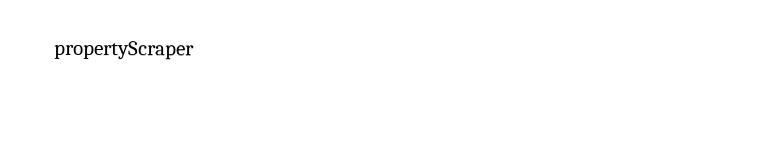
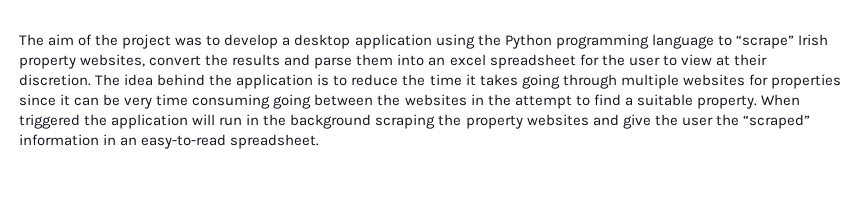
[54,40,195,60] propertyScraper -> [19,34,828,49] [19,54,767,69] [19,74,841,89] [19,94,800,109] [19,114,810,129] [19,134,320,149] The aim of the project was to develop a desktop application using the Python programming language to “scrape” Irish property websites, convert the results and parse them into an excel spreadsheet for the user to view at their discretion. The idea behind the application is to reduce the time it takes going through multiple websites for properties since it can be very time consuming going between the websites in the attempt to find a suitable property. When triggered the application will run in the background scraping the property websites and give the user the “scraped” information in an easy-to-read spreadsheet.

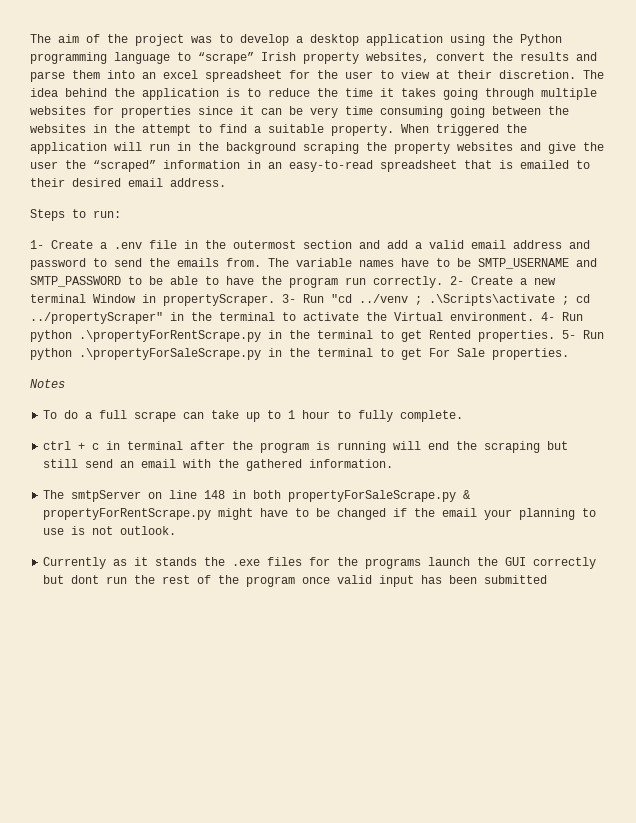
[230,134,320,149] spreadsheet. -> [380,160,590,172] [30,178,226,187] [30,209,121,221] [30,240,590,249] [30,258,597,270] [30,276,556,288] [30,294,590,306] [30,312,583,324] [30,330,604,342] [30,348,569,360] [30,379,65,388] [43,410,464,422] [43,441,569,453] [43,459,394,471] [43,490,471,502] [43,508,597,520] [43,526,177,535] [43,557,597,569] [43,575,548,587] spreadsheet that is emailed to their desired email address. // Steps to run: // 1- Create a .env file in the outermost section and add a valid email address and password to send the emails from. The variable names have to be SMTP_USERNAME and SMTP_PASSWORD to be able to have the program run correctly. 2- Create a new terminal Window in propertyScraper. 3- Run "cd ../venv ; .\Scripts\activate ; cd ../propertyScraper" in the terminal to activate the Virtual environment. 4- Run python .\propertyForRentScrape.py in the terminal to get Rented properties. 5- Run python .\propertyForSaleScrape.py in the terminal to get For Sale properties. // Notes // To do a full scrape can take up to 1 hour to fully complete. // ctrl + c in terminal after the program is running will end the scraping but still send an email with the gathered information. // The smtpServer on line 148 in both propertyForSaleScrape.py & propertyForRentScrape.py might have to be changed if the email your planning to use is not outlook. // Currently as it stands the .exe files for the programs launch the GUI correctly but dont run the rest of the program once valid input has been submitted

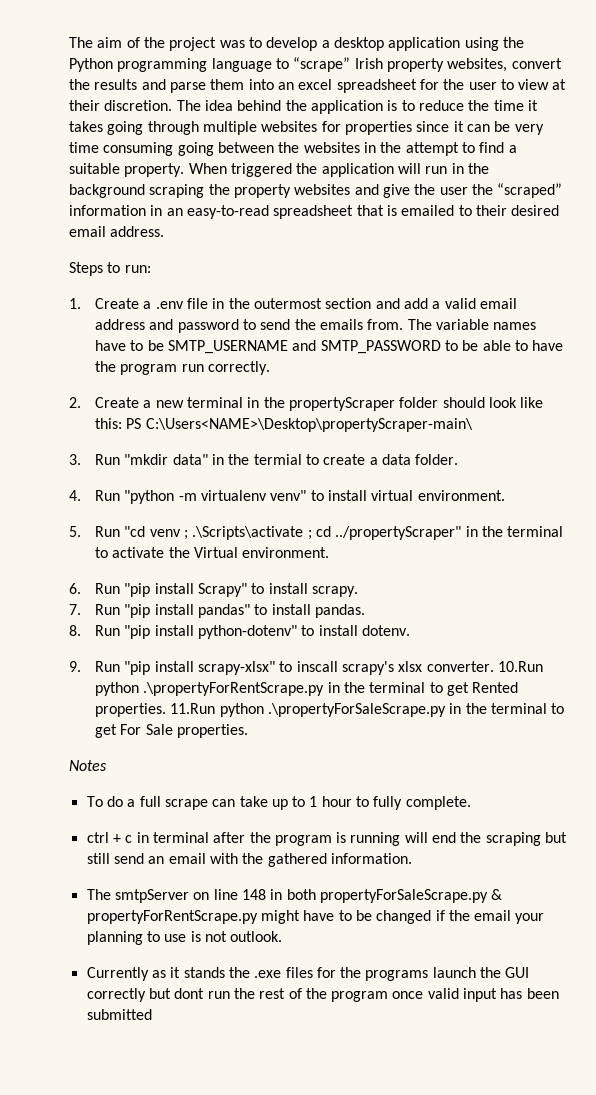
[30,240,44,249] 1- -> [69,298,81,309] 1.
[450,276,464,285] 2- -> [69,397,81,408] // 2.
[93,294,296,306] Window in propertyScraper. 3- -> [247,397,544,411] [95,418,473,432] [69,454,459,465] [69,490,505,504] [69,526,81,537] in the propertyScraper folder should look like this: PS C:\Users<NAME>\Desktop\propertyScraper-main\ // 3. Run "mkdir data" in the termial to create a data folder. // 4. Run "python -m virtualenv venv" to install virtual environment. // 5.
[359,294,408,303] ../venv -> [149,529,181,537] venv
[541,312,583,321] 4- Run -> [69,583,358,597] [69,604,365,618] [69,625,410,639] [69,661,543,675] // 6. Run "pip install Scrapy" to install scrapy. // 7. Run "pip install pandas" to install pandas. // 8. Run "pip install python-dotenv" to install dotenv. // 9. Run "pip install scrapy-xlsx" to inscall scrapy's xlsx converter. 10.Run
[562,330,604,339] 5- Run -> [170,703,216,714] 11.Run

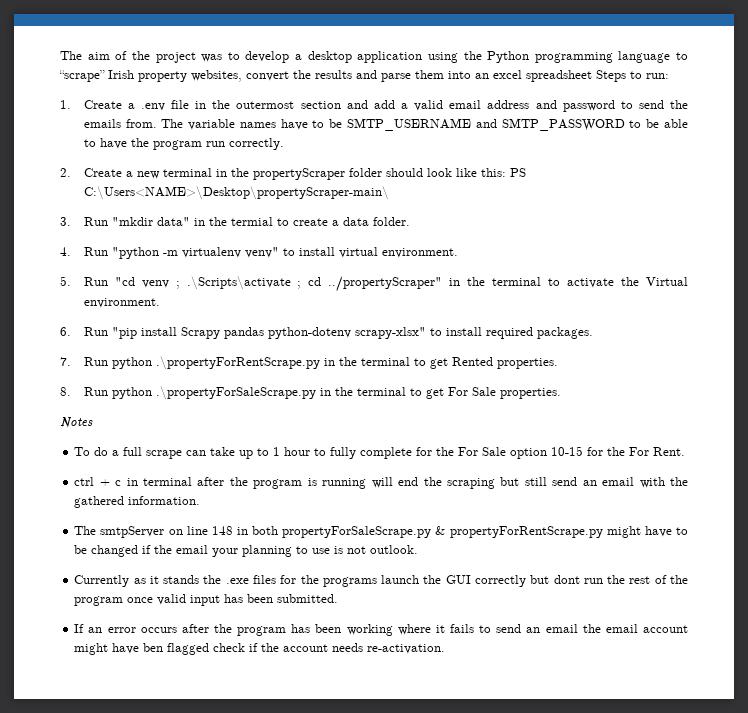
[419,79,567,90] [69,100,538,114] [69,121,544,135] [69,142,517,156] [69,163,489,177] [69,183,563,198] [69,205,560,219] [69,226,165,237] for the user to view at their discretion. The idea behind the application is to reduce the time it takes going through multiple websites for properties since it can be very time consuming going between the websites in the attempt to find a suitable property. When triggered the application will run in the background scraping the property websites and give the user the “scraped” information in an easy-to-read spreadsheet that is emailed to their desired email address. // -> (592, 76) none
[198,583,358,597] [69,604,365,618] [69,625,410,639] [69,661,543,675] Scrapy" to install scrapy. // 7. Run "pip install pandas" to install pandas. // 8. Run "pip install python-dotenv" to install dotenv. // 9. Run "pip install scrapy-xlsx" to inscall scrapy's xlsx converter. 10.Run -> [180,327,593,339] [60,357,108,366] Scrapy pandas python-dotenv scrapy-xlsx" to install required packages. // 7. Run
[170,703,216,714] 11.Run -> [60,387,108,396] // 8. Run
[405,796,471,810] complete. -> [360,446,686,459] complete for the For Sale option 10-15 for the For Rent.
[86,1009,152,1020] submitted -> [277,594,339,603] [74,624,688,636] [74,643,446,655] submitted. // If an error occurs after the program has been working where it fails to send an email the email account might have ben flagged check if the account needs re-activation.

